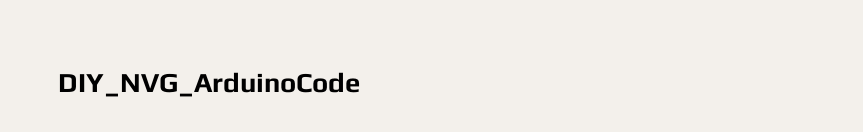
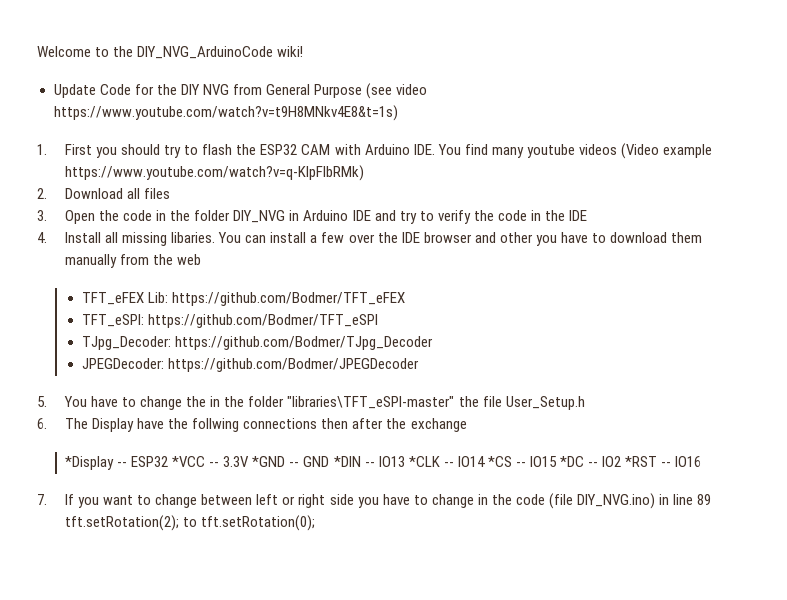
[58,72,360,97] DIY_NVG_ArduinoCode -> [37,46,304,59] [53,83,428,99] [53,105,398,121] [37,143,712,159] [65,165,365,181] [37,188,171,199] [37,210,587,224] [37,232,703,246] [65,254,202,268] [81,292,405,306] [81,314,378,328] [81,336,433,350] [81,358,419,372] [37,396,585,410] [37,418,467,432] [65,456,702,470] [37,493,712,509] [65,515,316,531] Welcome to the DIY_NVG_ArduinoCode wiki! // Update Code for the DIY NVG from General Purpose (see video https://www.youtube.com/watch?v=t9H8MNkv4E8&t=1s) // 1. First you should try to flash the ESP32 CAM with Arduino IDE. You find many youtube videos (Video example https://www.youtube.com/watch?v=q-KIpFIbRMk) // 2. Download all files // 3. Open the code in the folder DIY_NVG in Arduino IDE and try to verify the code in the IDE // 4. Install all missing libaries. You can install a few over the IDE browser and other you have to download them manually from the web // TFT_eFEX Lib: https://github.com/Bodmer/TFT_eFEX // TFT_eSPI: https://github.com/Bodmer/TFT_eSPI // TJpg_Decoder: https://github.com/Bodmer/TJpg_Decoder // JPEGDecoder: https://github.com/Bodmer/JPEGDecoder // 5. You have to change the in the folder "libraries\TFT_eSPI-master" the file User_Setup.h // 6. The Display have the follwing connections then after the exchange // *Display -- ESP32 *VCC -- 3.3V *GND -- GND *DIN -- IO13 *CLK -- IO14 *CS -- IO15 *DC -- IO2 *RST -- IO16 // 7. If you want to change between left or right side you have to change in the code (file DIY_NVG.ino) in line 89 tft.setRotation(2); to tft.setRotation(0);

